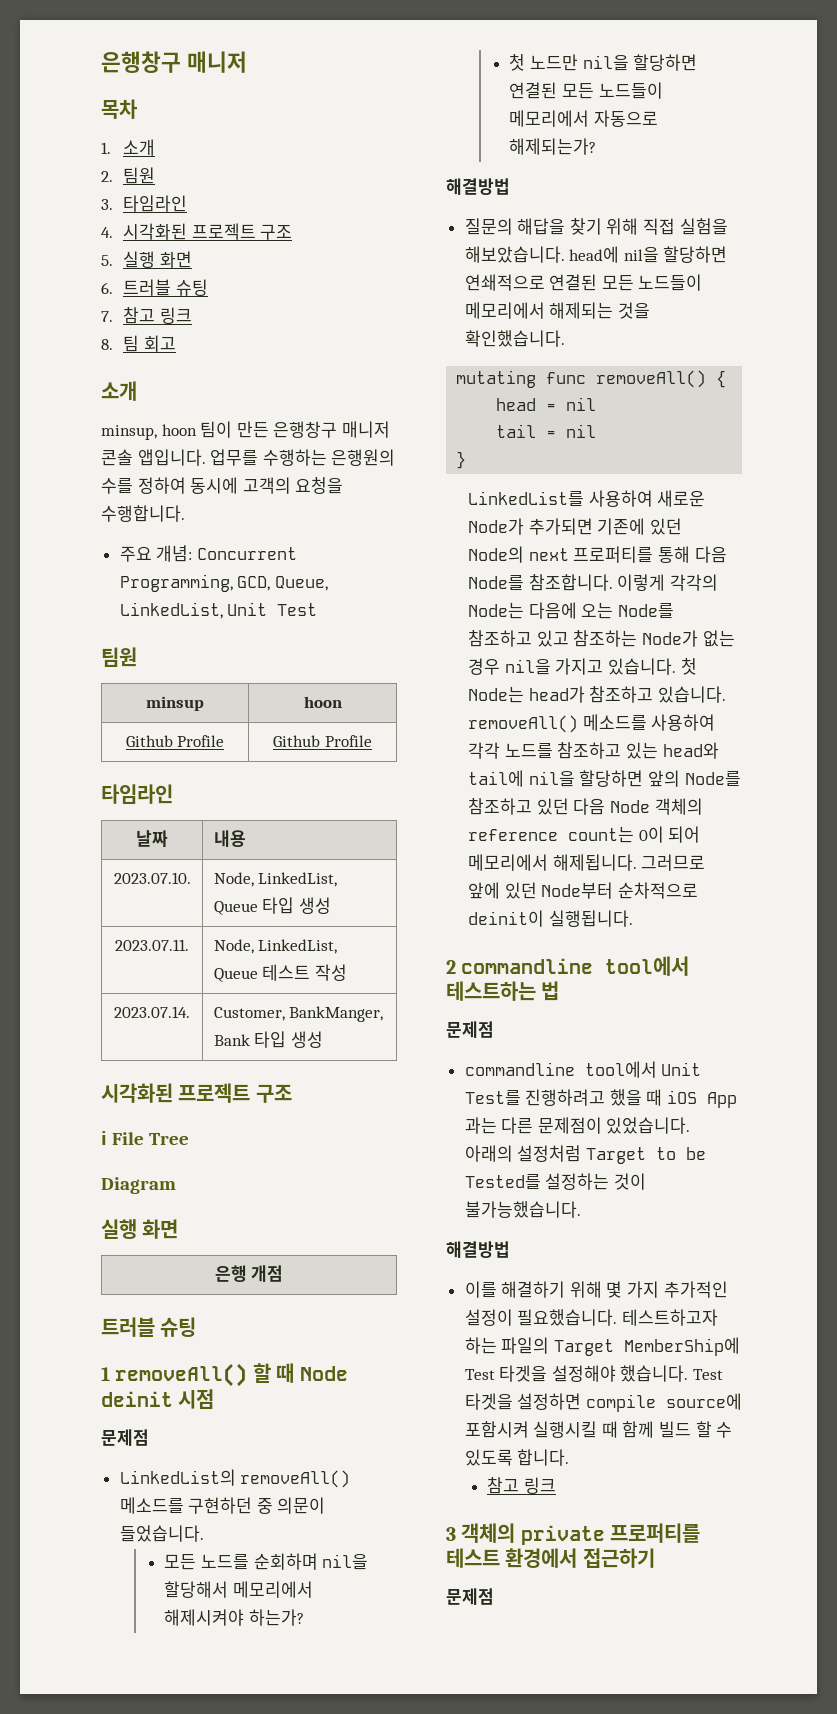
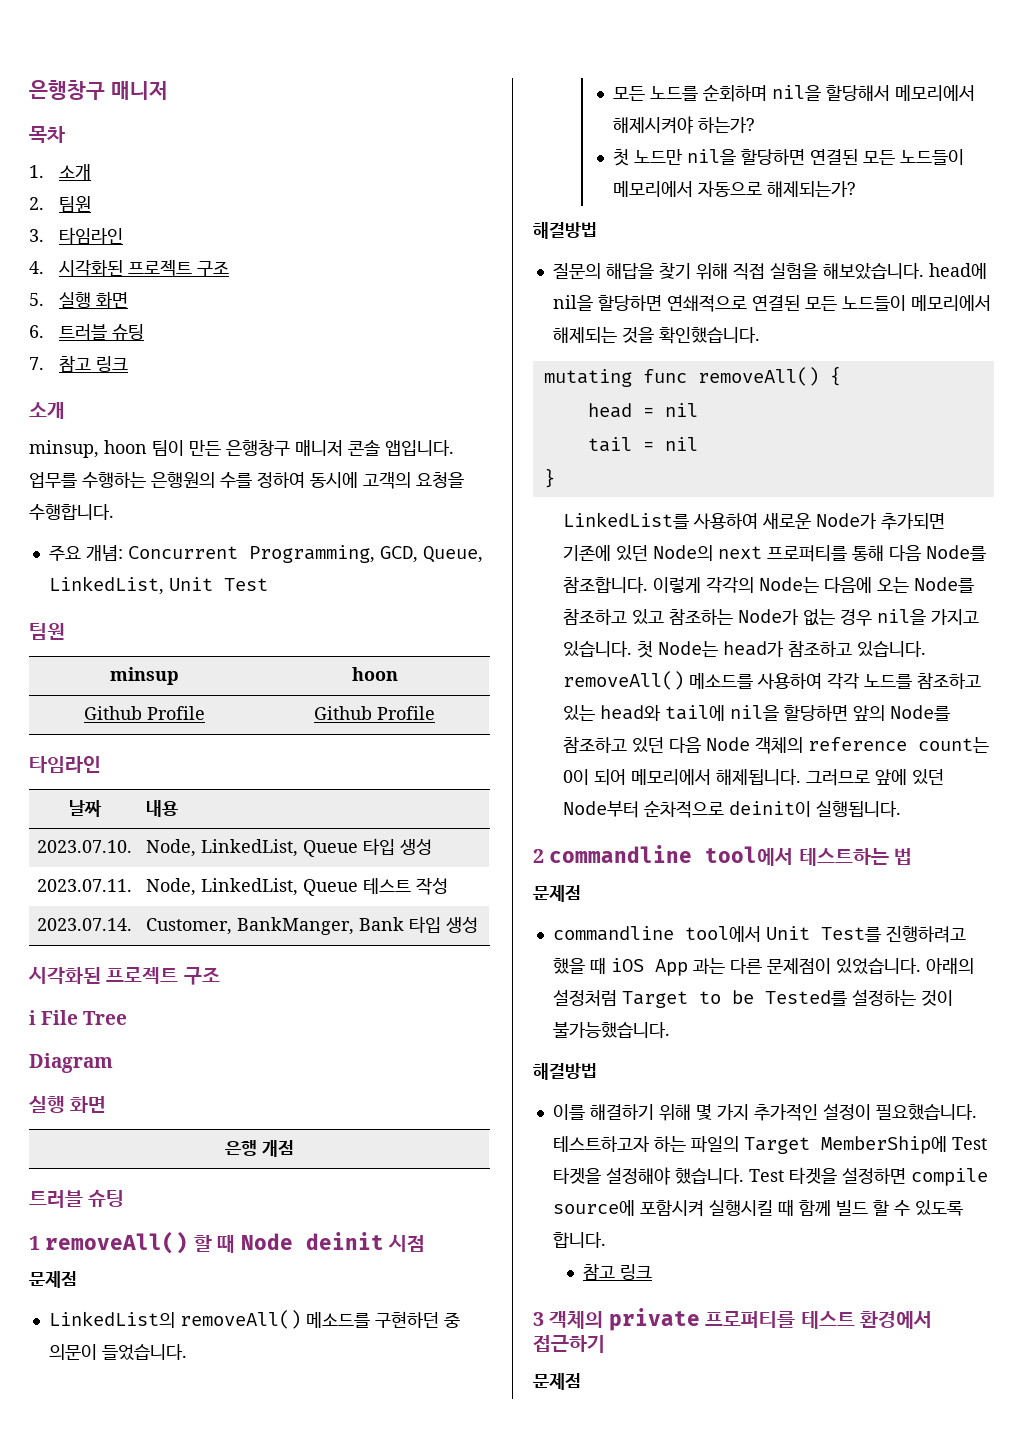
[101,335,176,352] // 8. 팀 회고 -> (129, 364) none

